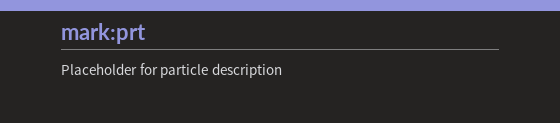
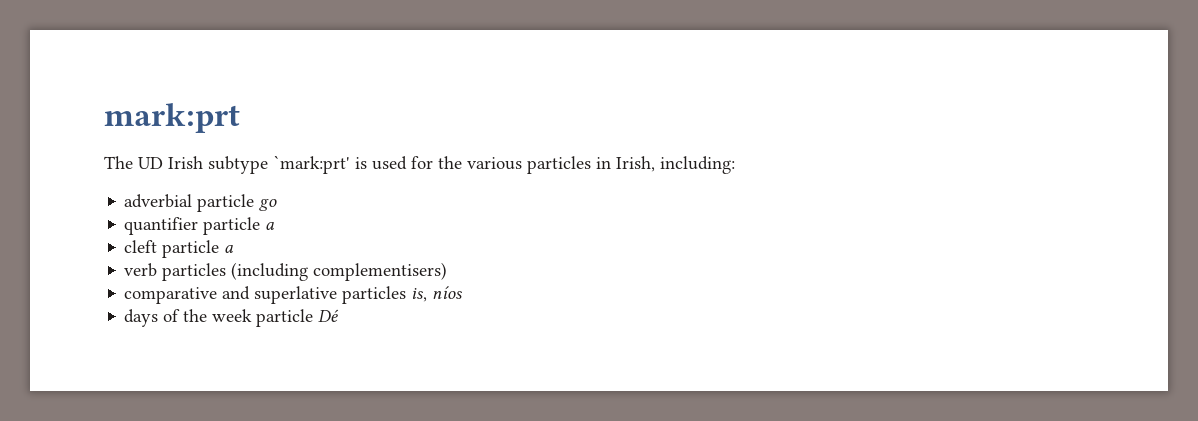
[61,63,282,78] Placeholder for particle description -> [104,155,735,174] [124,194,278,212] [124,217,276,235] [124,240,235,258] [124,262,448,281] [124,286,463,304] [124,309,340,327] The UD Irish subtype `mark:prt' is used for the various particles in Irish, including: // adverbial particle go // quantifier particle a // cleft particle a // verb particles (including complementisers) // comparative and superlative particles is, níos // days of the week particle Dé

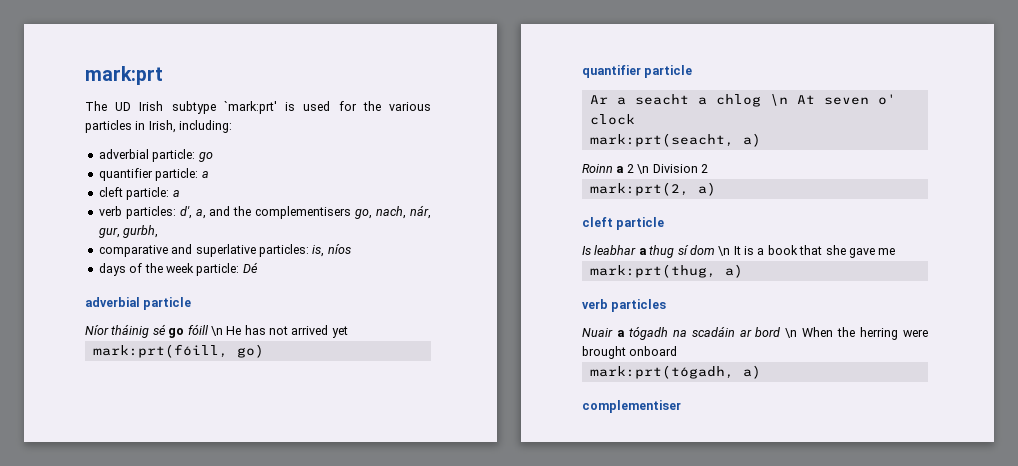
[197,194,255,212] particle -> [152,149,196,162] particle:
[203,217,261,235] particle -> [155,168,199,181] particle:
[162,240,220,258] particle -> [126,187,170,200] particle:
[162,262,448,281] particles (including complementisers) -> [125,205,432,219] [98,225,159,238] particles: d', a, and the complementisers go, nach, nár, gur, gurbh,
[342,286,407,304] particles -> [258,244,309,257] particles:
[256,309,340,327] particle Dé -> [196,262,258,276] [85,297,192,310] [85,324,348,338] [92,344,264,358] [582,65,693,78] [589,94,896,107] [589,114,635,125] [589,133,761,147] [582,164,708,174] [589,182,716,196] [582,217,665,230] [582,245,896,258] [589,264,743,278] [582,299,667,312] [582,326,928,340] [582,346,678,359] [589,365,761,379] [582,400,681,413] particle: Dé // adverbial particle // Níor tháinig sé go fóill \n He has not arrived yet // mark:prt(fóill, go) // quantifier particle // Ar a seacht a chlog \n At seven o' clock // mark:prt(seacht, a) // Roinn a 2 \n Division 2 // mark:prt(2, a) // cleft particle // Is leabhar a thug sí dom \n It is a book that she gave me // mark:prt(thug, a) // verb particles // Nuair a tógadh na scadáin ar bord \n When the herring were brought onboard // mark:prt(tógadh, a) // complementiser

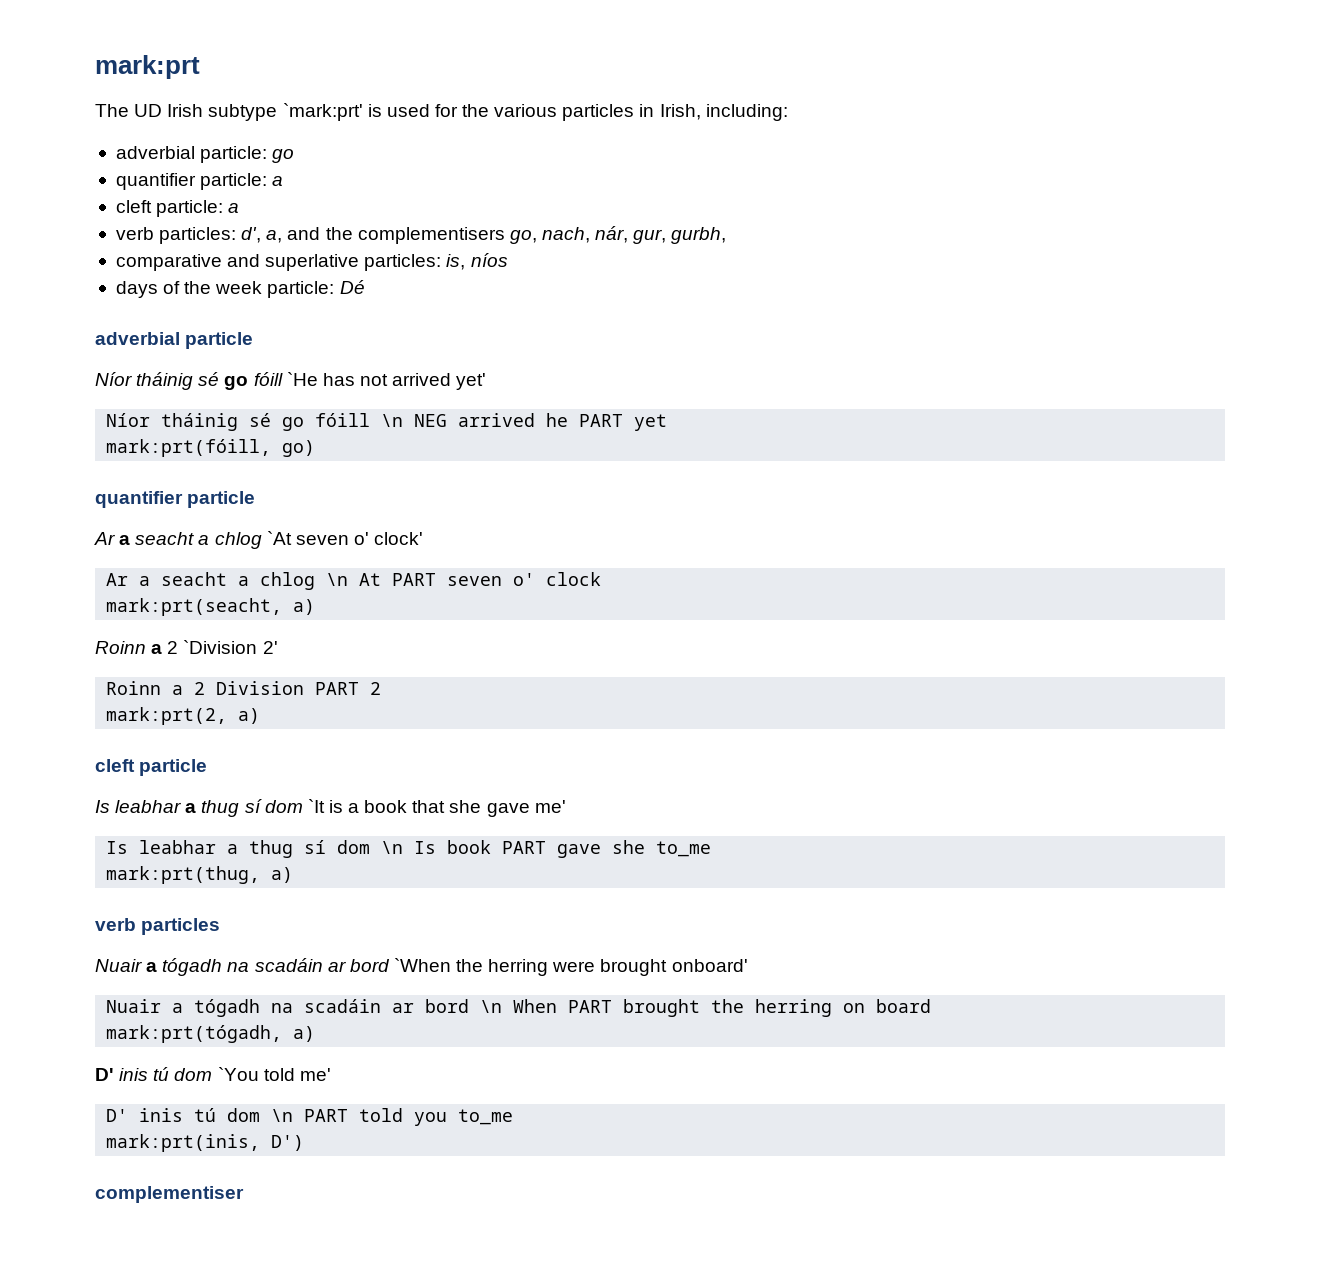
[210,326,242,336] \n He -> [286,372,318,386] `He
(329, 330) none -> [456,373,487,390] [106,413,624,431] yet' // Níor tháinig sé go fóill \n NEG arrived he PART
(693, 71) none -> [94,531,424,549] // Ar a seacht a chlog `At seven o' clock'
(815, 99) none -> [392,573,437,586] PART
[637,164,698,174] \n Division -> [183,640,278,654] [106,681,360,695] `Division 2' // Roinn a 2 Division PART
[718,246,741,256] \n It -> [307,799,325,813] `It
[878,248,896,255] me -> [534,800,566,813] [106,840,712,858] me' // Is leabhar a thug sí dom \n Is book PART gave she to_me
[785,327,834,338] \n When -> [393,958,451,972] `When
[629,346,678,356] [589,365,761,379] onboard // mark:prt(tógadh, a) -> [671,959,748,972] [106,999,932,1017] [106,1025,316,1043] [95,1067,331,1081] [106,1108,514,1126] [106,1134,305,1152] onboard' // Nuair a tógadh na scadáin ar bord \n When PART brought the herring on board // mark:prt(tógadh, a) // D' inis tú dom `You told me' // D' inis tú dom \n PART told you to_me // mark:prt(inis, D')

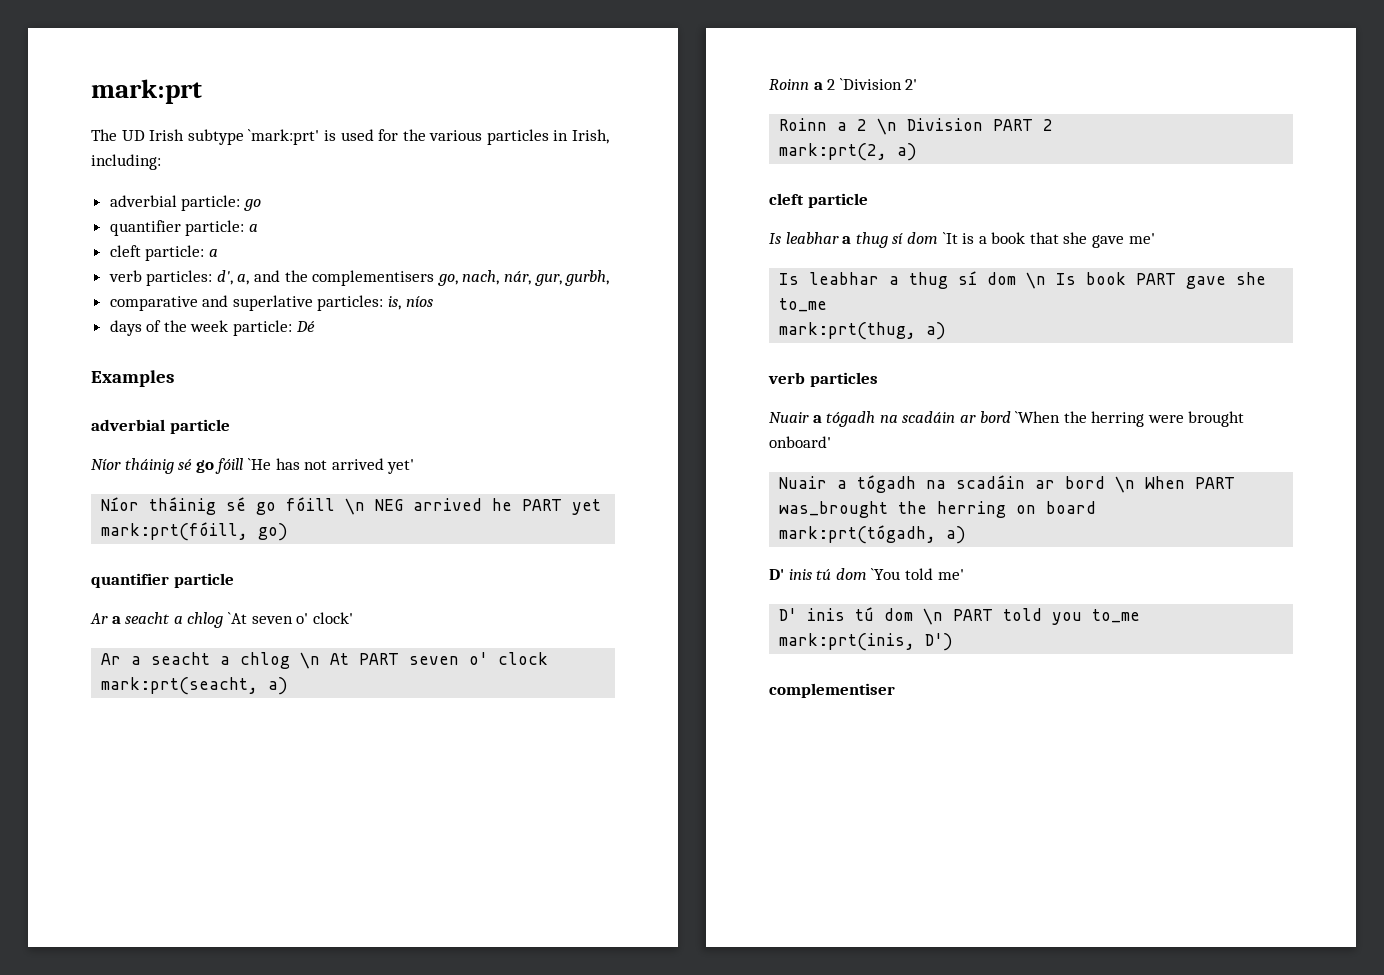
(365, 287) none -> [91,370,174,387] // Examples
(206, 688) none -> [877,118,898,135] \n
[623,999,701,1017] brought -> [779,501,889,518] was_brought

